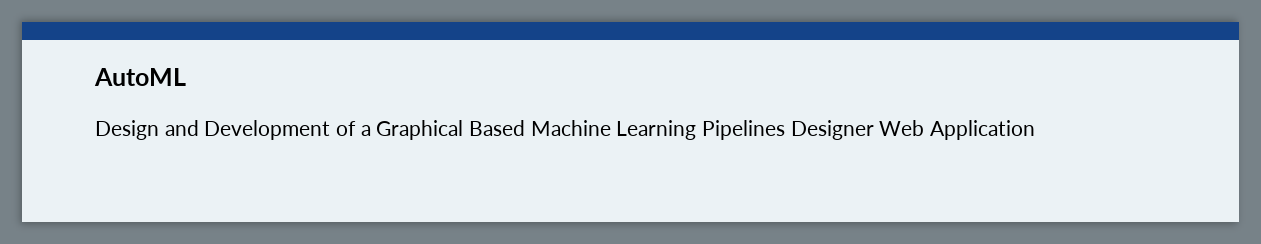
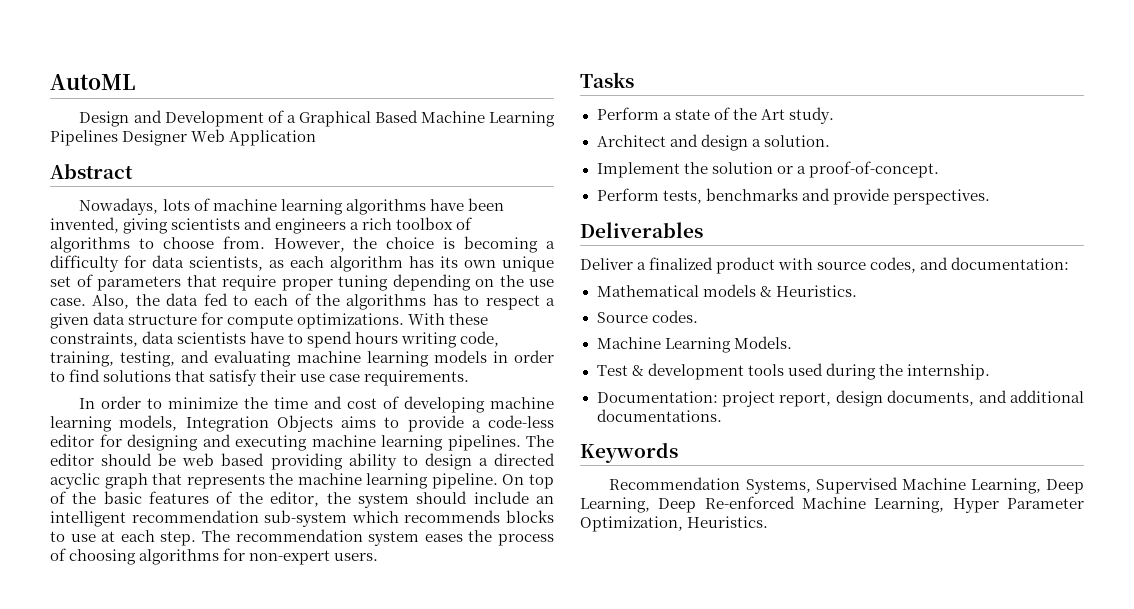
(1036, 130) none -> [50,163,133,179] [79,198,504,215] [50,217,473,234] [50,236,556,253] [50,255,554,272] [50,274,554,291] [50,293,555,310] [50,312,489,329] [50,331,500,348] [50,350,554,367] [50,369,470,386] [79,396,554,413] [50,415,554,432] [50,434,554,451] [50,453,556,470] [50,473,554,489] [50,491,554,508] [50,510,554,527] [50,529,554,546] [50,548,379,565] [580,72,634,88] [596,107,834,124] [596,134,830,151] [596,161,939,178] [596,188,990,205] [580,222,703,238] [580,257,1070,274] [596,284,857,297] [596,310,698,323] [596,336,792,353] [596,363,990,380] [596,390,1084,407] [596,409,722,422] [580,442,678,463] [609,477,1084,494] [580,496,1084,513] [580,516,769,532] // Abstract // Nowadays, lots of machine learning algorithms have been invented, giving scientists and engineers a rich toolbox of algorithms to choose from. However, the choice is becoming a difficulty for data scientists, as each algorithm has its own unique set of parameters that require proper tuning depending on the use case. Also, the data fed to each of the algorithms has to respect a given data structure for compute optimizations. With these constraints, data scientists have to spend hours writing code, training, testing, and evaluating machine learning models in order to find solutions that satisfy their use case requirements. // In order to minimize the time and cost of developing machine learning models, Integration Objects aims to provide a code-less editor for designing and executing machine learning pipelines. The editor should be web based providing ability to design a directed acyclic graph that represents the machine learning pipeline. On top of the basic features of the editor, the system should include an intelligent recommendation sub-system which recommends blocks to use at each step. The recommendation system eases the process of choosing algorithms for non-expert users. // Tasks // Perform a state of the Art study. // Architect and design a solution. // Implement the solution or a proof-of-concept. // Perform tests, benchmarks and provide perspectives. // Deliverables // Deliver a finalized product with source codes, and documentation: // Mathematical models & Heuristics. // Source codes. // Machine Learning Models. // Test & development tools used during the internship. // Documentation: project report, design documents, and additional documentations. // Keywords // Recommendation Systems, Supervised Machine Learning, Deep Learning, Deep Re-enforced Machine Learning, Hyper Parameter Optimization, Heuristics.

